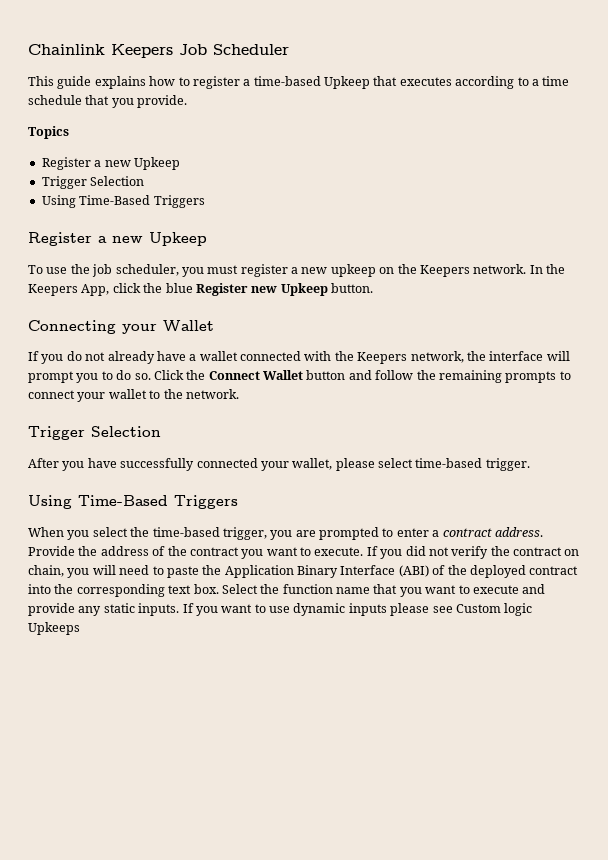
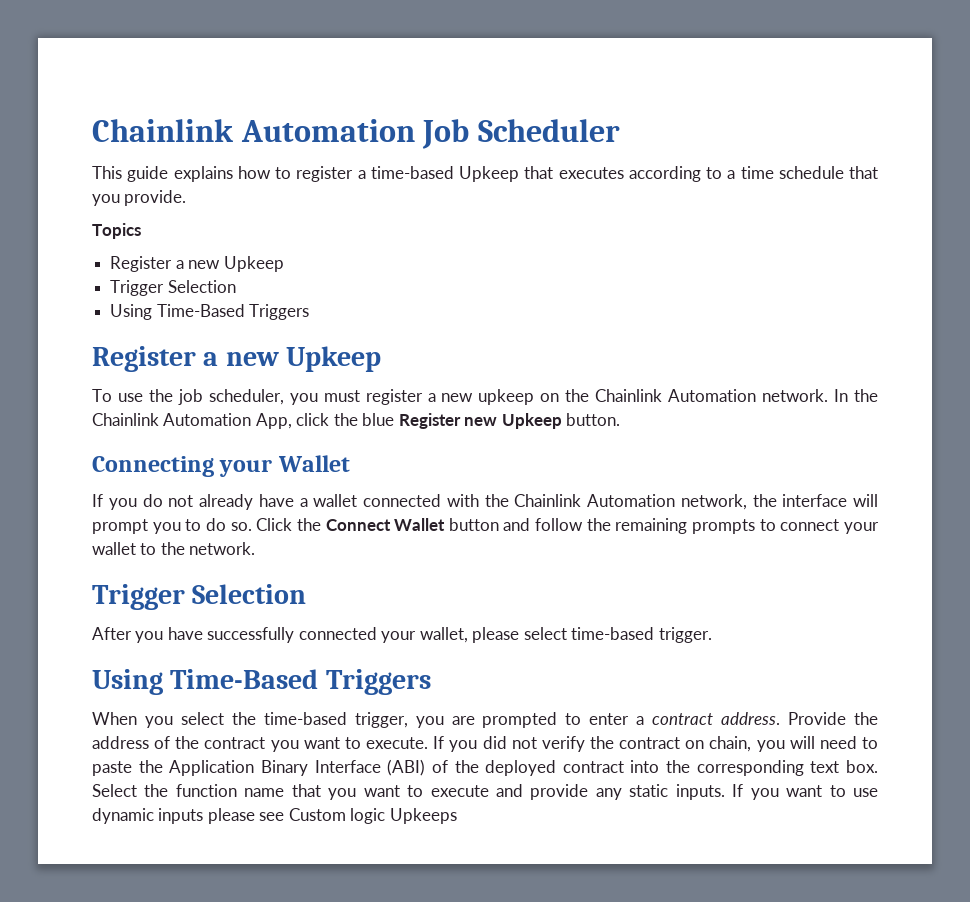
[28,44,173,58] Chainlink Keepers -> [92,119,415,142] Chainlink Automation
[419,265,470,277] Keepers -> [595,389,757,402] Chainlink Automation
[28,284,78,296] Keepers -> [92,413,252,426] Chainlink Automation
[357,352,408,364] Keepers -> [514,494,675,507] Chainlink Automation

